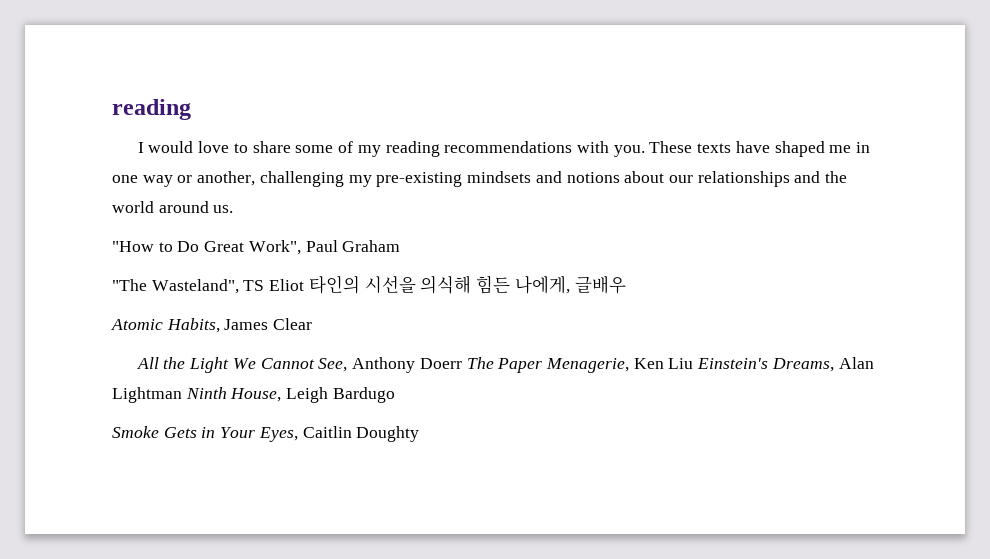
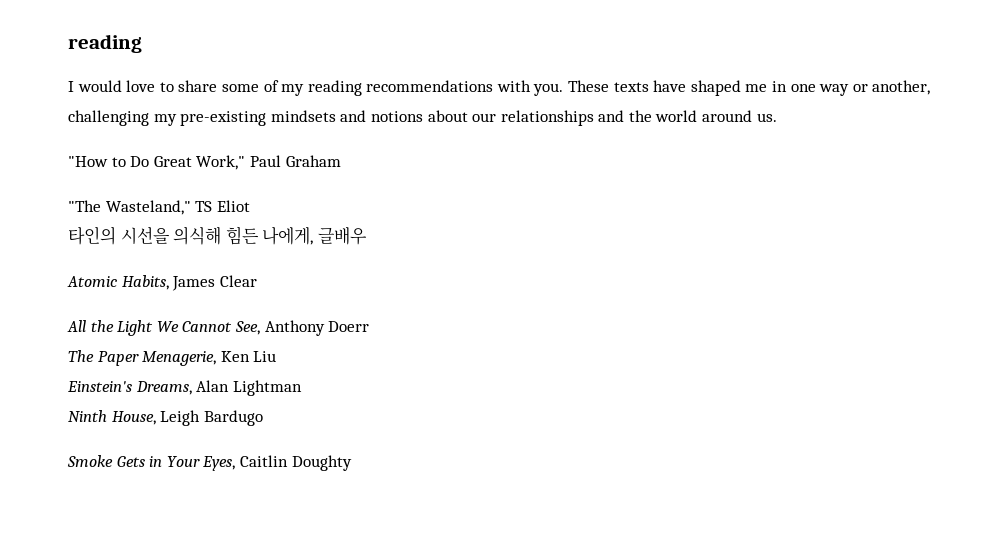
[248,240,301,255] Work", -> [196,155,246,170] Work,"
[151,279,239,294] Wasteland", -> [105,200,191,215] Wasteland,"
(305, 285) none -> (250, 206) //
(462, 363) none -> (370, 326) //
(694, 363) none -> (277, 356) //
(182, 395) none -> (302, 388) //

